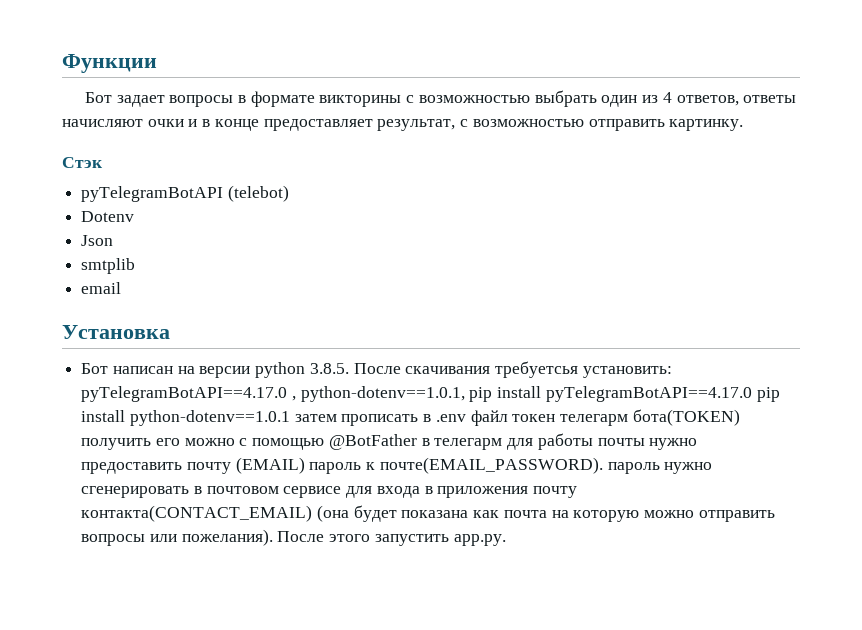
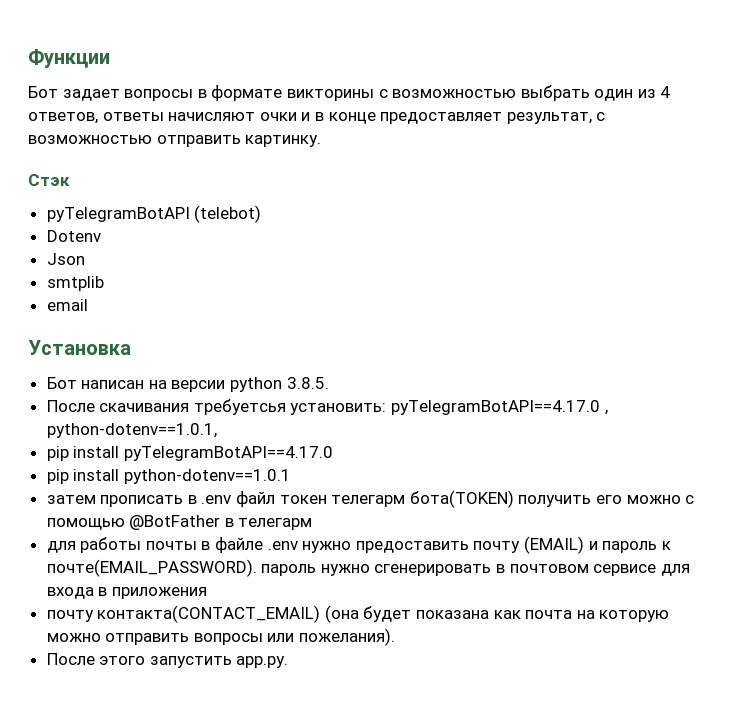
(349, 368) none -> (329, 383) //
(465, 394) none -> (217, 430) //
(752, 394) none -> (333, 453) //
(290, 418) none -> (291, 476) //
(503, 444) none -> (313, 524) //
(645, 442) none -> [201,537,298,553] в файле .env
(305, 465) none -> [588,541,598,550] и
(529, 492) none -> (207, 593) //
(273, 537) none -> (396, 637) //

